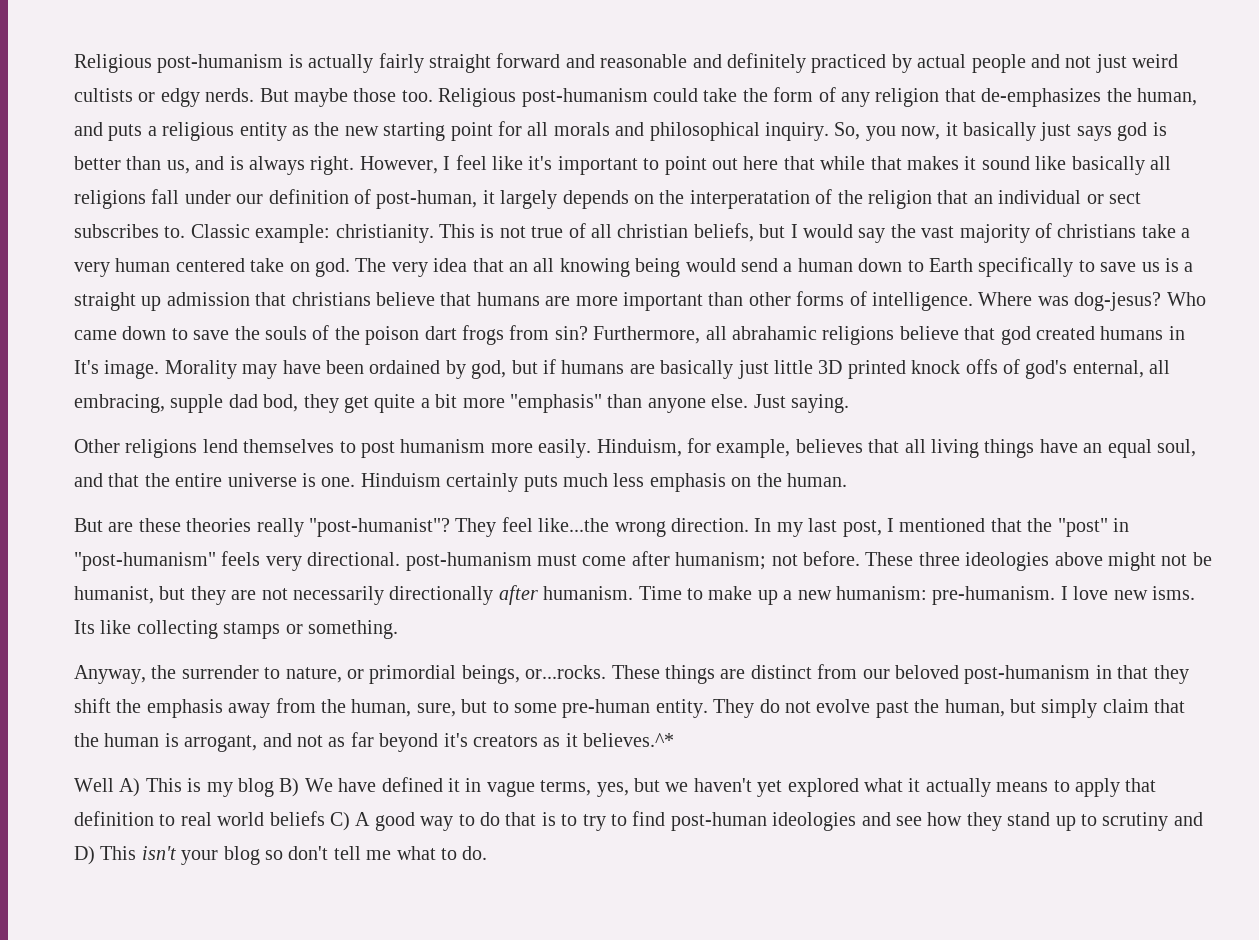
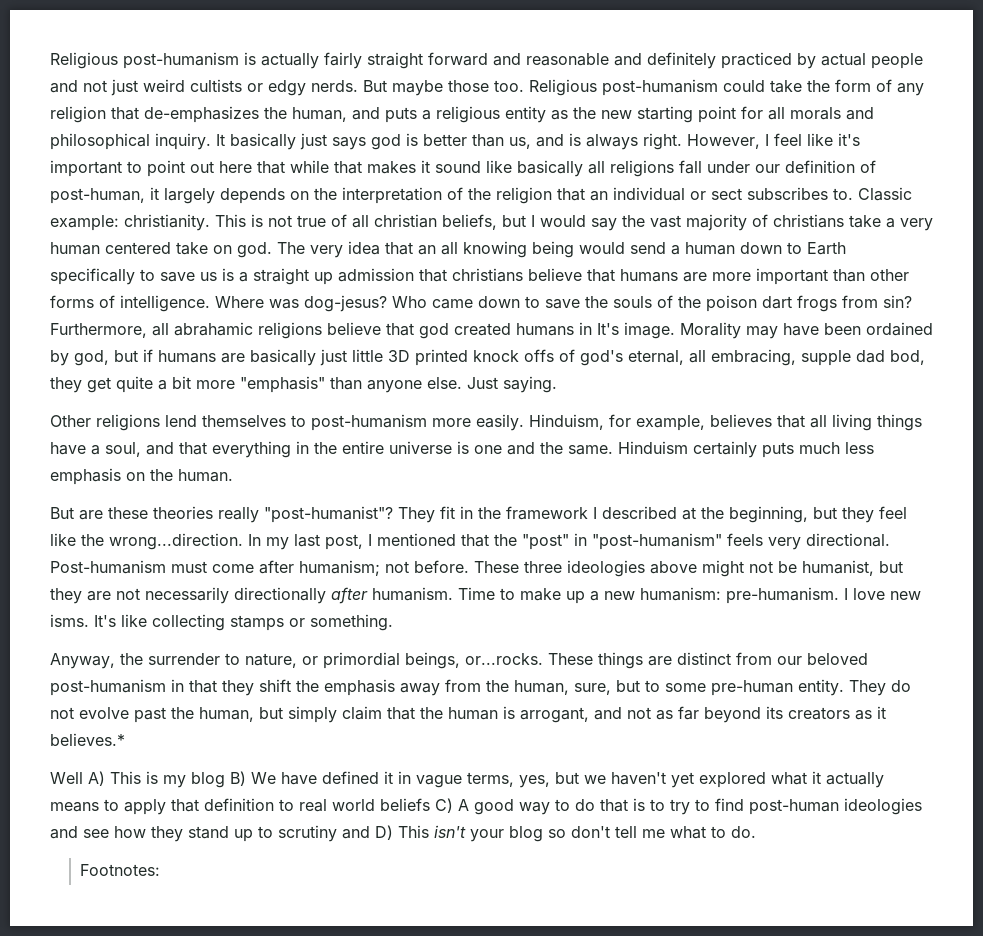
[834,122,958,141] So, you now, it -> [216,134,225,146] It
[689,190,810,209] interperatation -> [342,187,442,204] interpretation
[1072,360,1144,378] enternal, -> [628,350,684,365] eternal,
[361,439,486,458] post humanism -> [311,414,427,431] post-humanism
[1083,439,1152,458] an equal -> [91,445,100,455] a
(140, 480) none -> [212,441,309,458] everything in
[321,477,356,487] one. -> [474,442,613,455] one and the same.
[501,517,749,537] feel like...the wrong direction. -> [440,506,907,523] [50,533,243,550] fit in the framework I described at the beginning, but they feel like the wrong...direction.
[405,552,532,571] post-humanism -> [50,560,166,574] Post-humanism
[74,620,95,634] Its -> [94,615,116,627] It's
[443,733,468,747] it's -> [766,706,783,719] its
[583,733,675,747] believes.^* -> [50,733,125,746] believes.*
(488, 853) none -> [79,864,160,876] // Footnotes:

